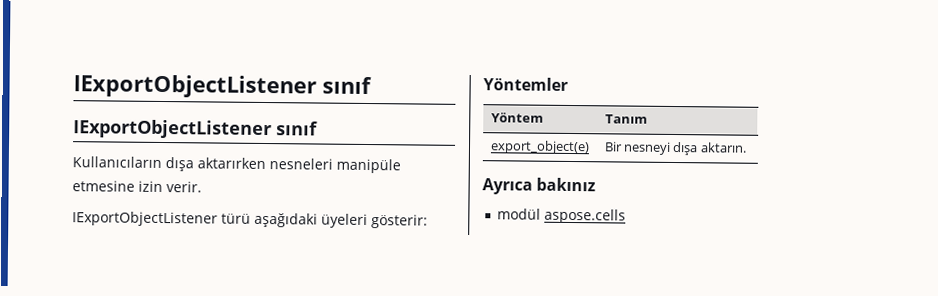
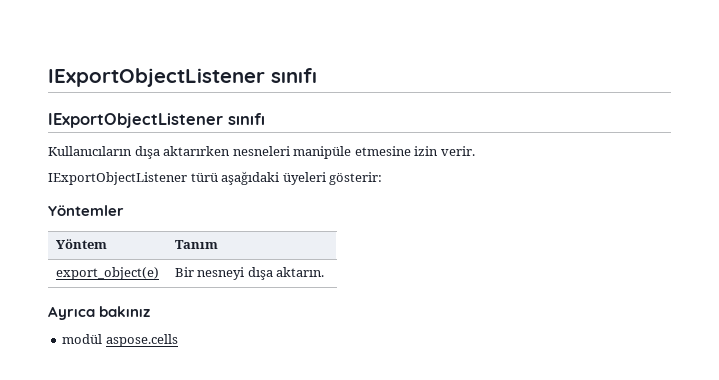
[73,74,372,99] [73,119,318,140] IExportObjectListener sınıf // IExportObjectListener sınıf -> [48,68,317,87] [48,113,265,128] IExportObjectListener sınıfı // IExportObjectListener sınıfı

